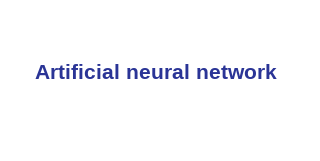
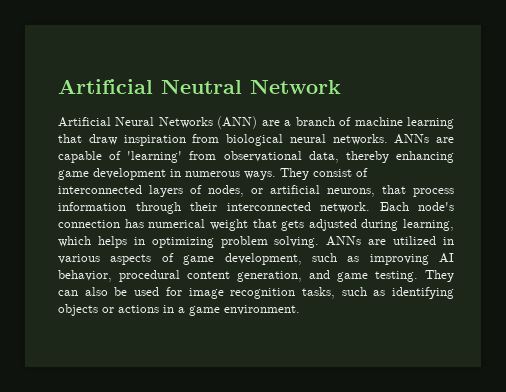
[35,64,277,79] Artificial neural network -> [58,79,341,94] [58,116,455,129] [58,134,454,146] [58,151,454,163] [58,168,368,180] [58,185,454,197] [58,202,454,214] [58,219,454,231] [58,236,455,248] [58,253,454,265] [58,270,454,282] [58,287,454,299] [58,304,300,316] Artificial Neutral Network // Artificial Neural Networks (ANN) are a branch of machine learning that draw inspiration from biological neural networks. ANNs are capable of 'learning' from observational data, thereby enhancing game development in numerous ways. They consist of interconnected layers of nodes, or artificial neurons, that process information through their interconnected network. Each node's connection has numerical weight that gets adjusted during learning, which helps in optimizing problem solving. ANNs are utilized in various aspects of game development, such as improving AI behavior, procedural content generation, and game testing. They can also be used for image recognition tasks, such as identifying objects or actions in a game environment.

